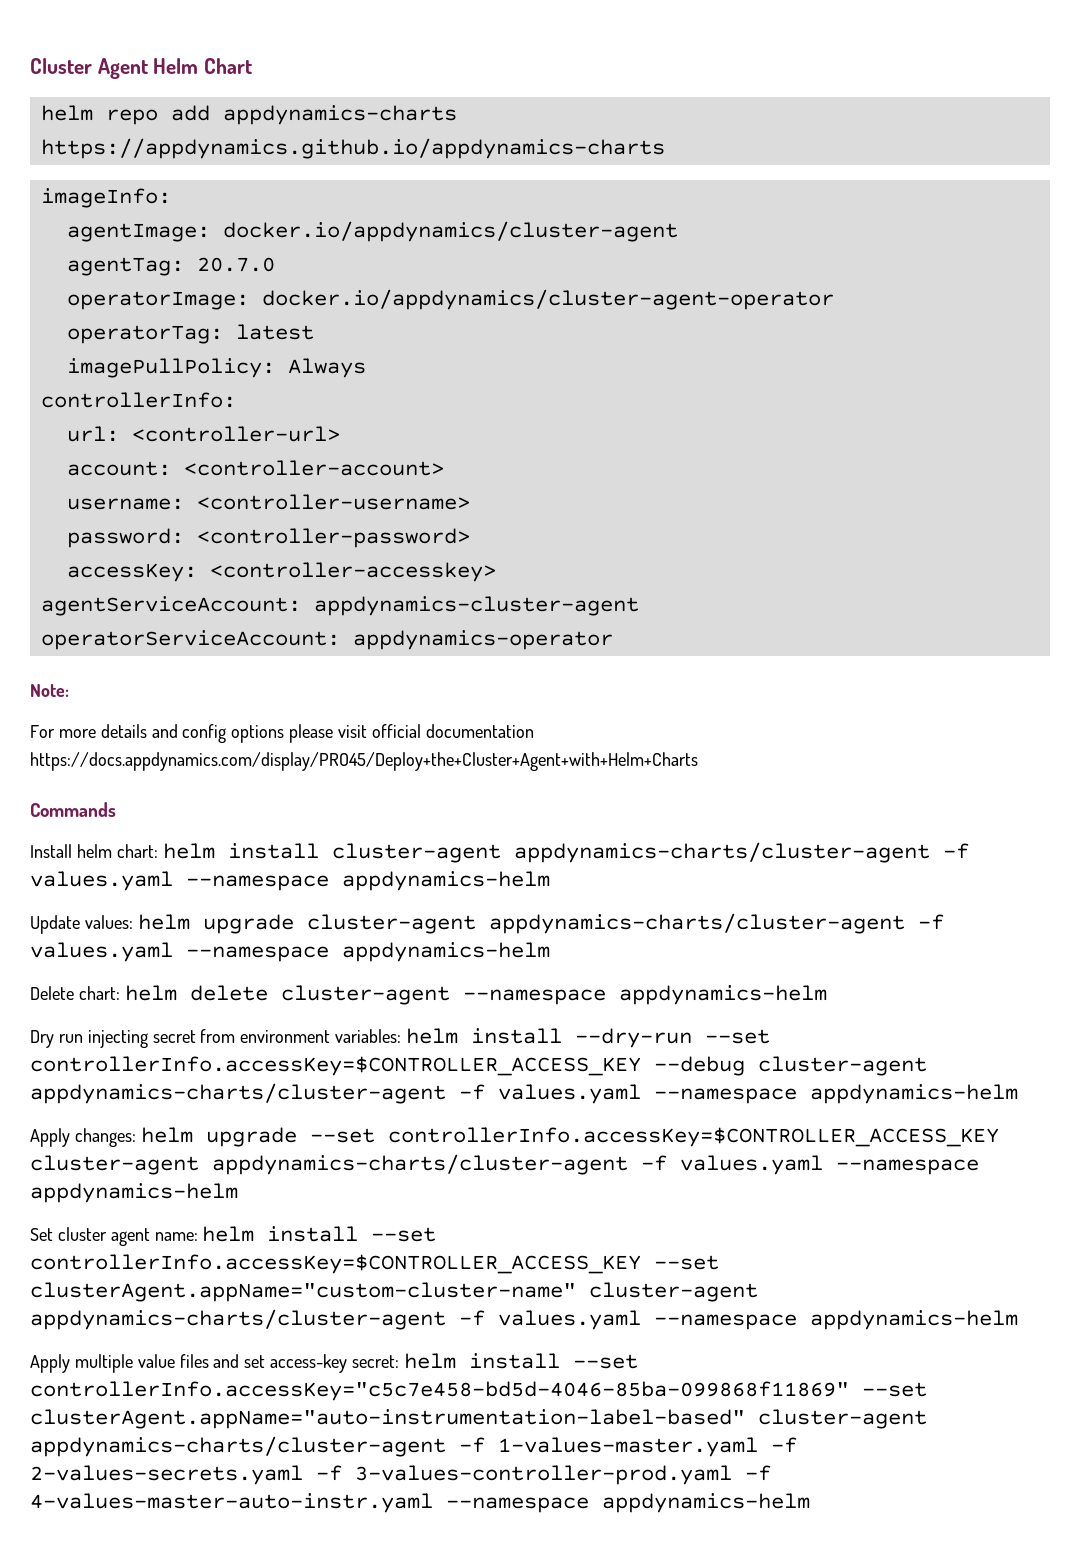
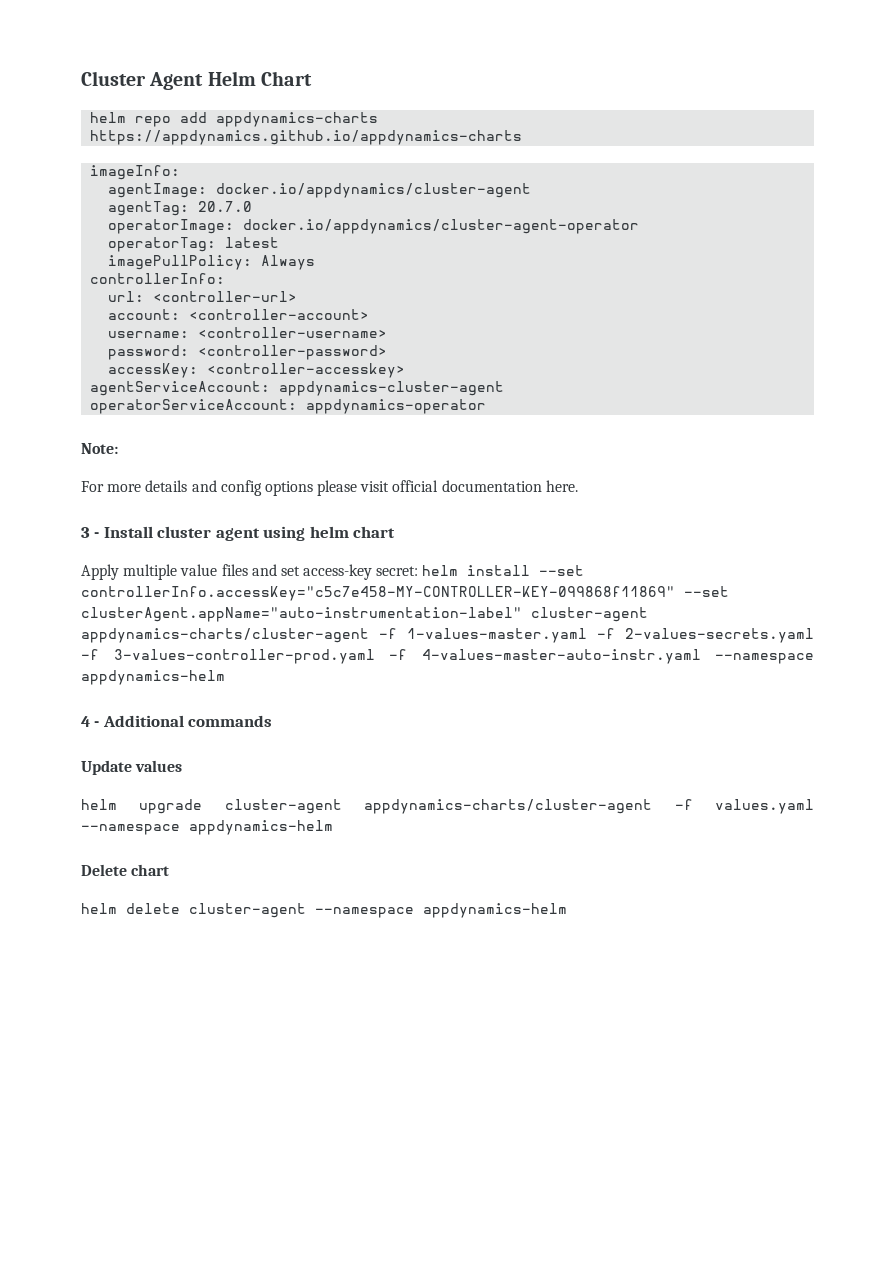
[30,752,698,771] [30,802,116,817] [30,842,969,863] [30,871,550,891] [30,913,944,934] [30,942,550,962] [30,985,827,1005] [30,1028,771,1048] [30,1056,927,1076] [30,1083,1018,1104] [30,1127,999,1147] [30,1154,979,1175] [30,1183,238,1203] [30,1226,437,1246] [30,1254,719,1274] [30,1282,758,1302] [30,1309,1018,1330] https://docs.appdynamics.com/display/PRO45/Deploy+the+Cluster+Agent+with+Helm+Charts // Commands // Install helm chart: helm install cluster-agent appdynamics-charts/cluster-agent -f values.yaml --namespace appdynamics-helm // Update values: helm upgrade cluster-agent appdynamics-charts/cluster-agent -f values.yaml --namespace appdynamics-helm // Delete chart: helm delete cluster-agent --namespace appdynamics-helm // Dry run injecting secret from environment variables: helm install --dry-run --set controllerInfo.accessKey=$CONTROLLER_ACCESS_KEY --debug cluster-agent appdynamics-charts/cluster-agent -f values.yaml --namespace appdynamics-helm // Apply changes: helm upgrade --set controllerInfo.accessKey=$CONTROLLER_ACCESS_KEY cluster-agent appdynamics-charts/cluster-agent -f values.yaml --namespace appdynamics-helm // Set cluster agent name: helm install --set controllerInfo.accessKey=$CONTROLLER_ACCESS_KEY --set clusterAgent.appName="custom-cluster-name" cluster-agent appdynamics-charts/cluster-agent -f values.yaml --namespace appdynamics-helm -> [545,480,578,492] [81,526,396,541] here. // 3 - Install cluster agent using helm chart
[30,1381,927,1401] [30,1409,745,1429] controllerInfo.accessKey="c5c7e458-bd5d-4046-85ba-099868f11869" --set clusterAgent.appName="auto-instrumentation-label-based" -> [81,586,729,601] [81,607,522,622] controllerInfo.accessKey="c5c7e458-MY-CONTROLLER-KEY-099868f11869" --set clusterAgent.appName="auto-instrumentation-label"
(810, 1503) none -> [81,715,273,727] [81,760,183,775] [81,799,814,814] [81,820,333,835] [81,864,170,876] [81,903,567,918] // 4 - Additional commands // Update values // helm upgrade cluster-agent appdynamics-charts/cluster-agent -f values.yaml --namespace appdynamics-helm // Delete chart // helm delete cluster-agent --namespace appdynamics-helm

